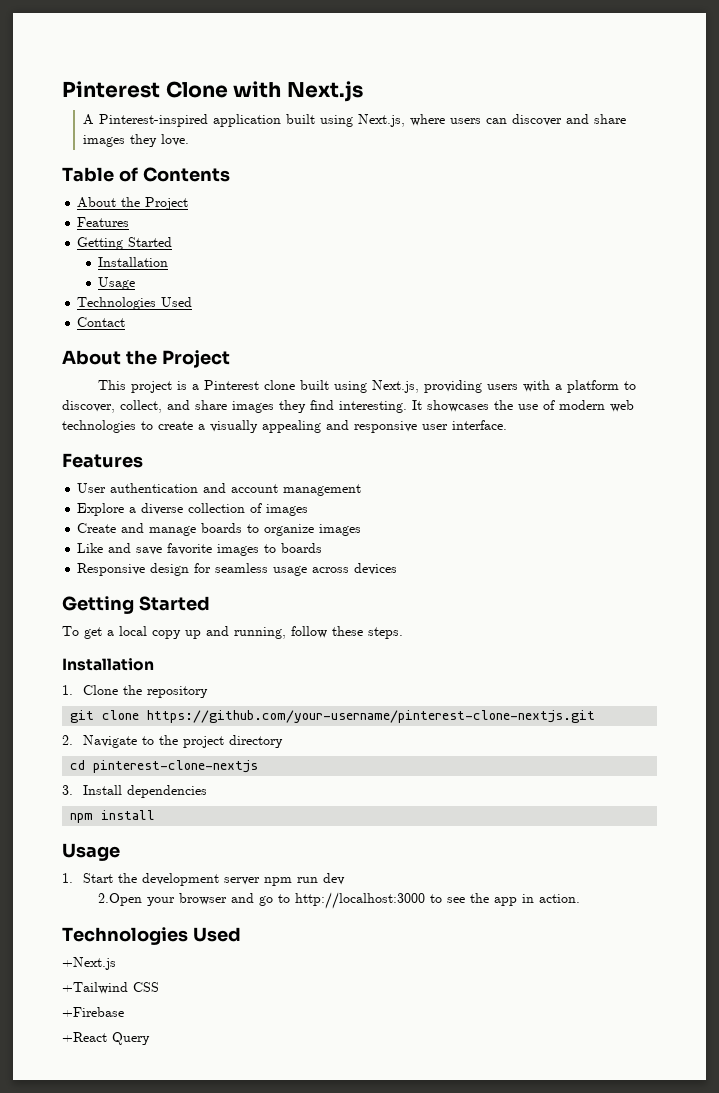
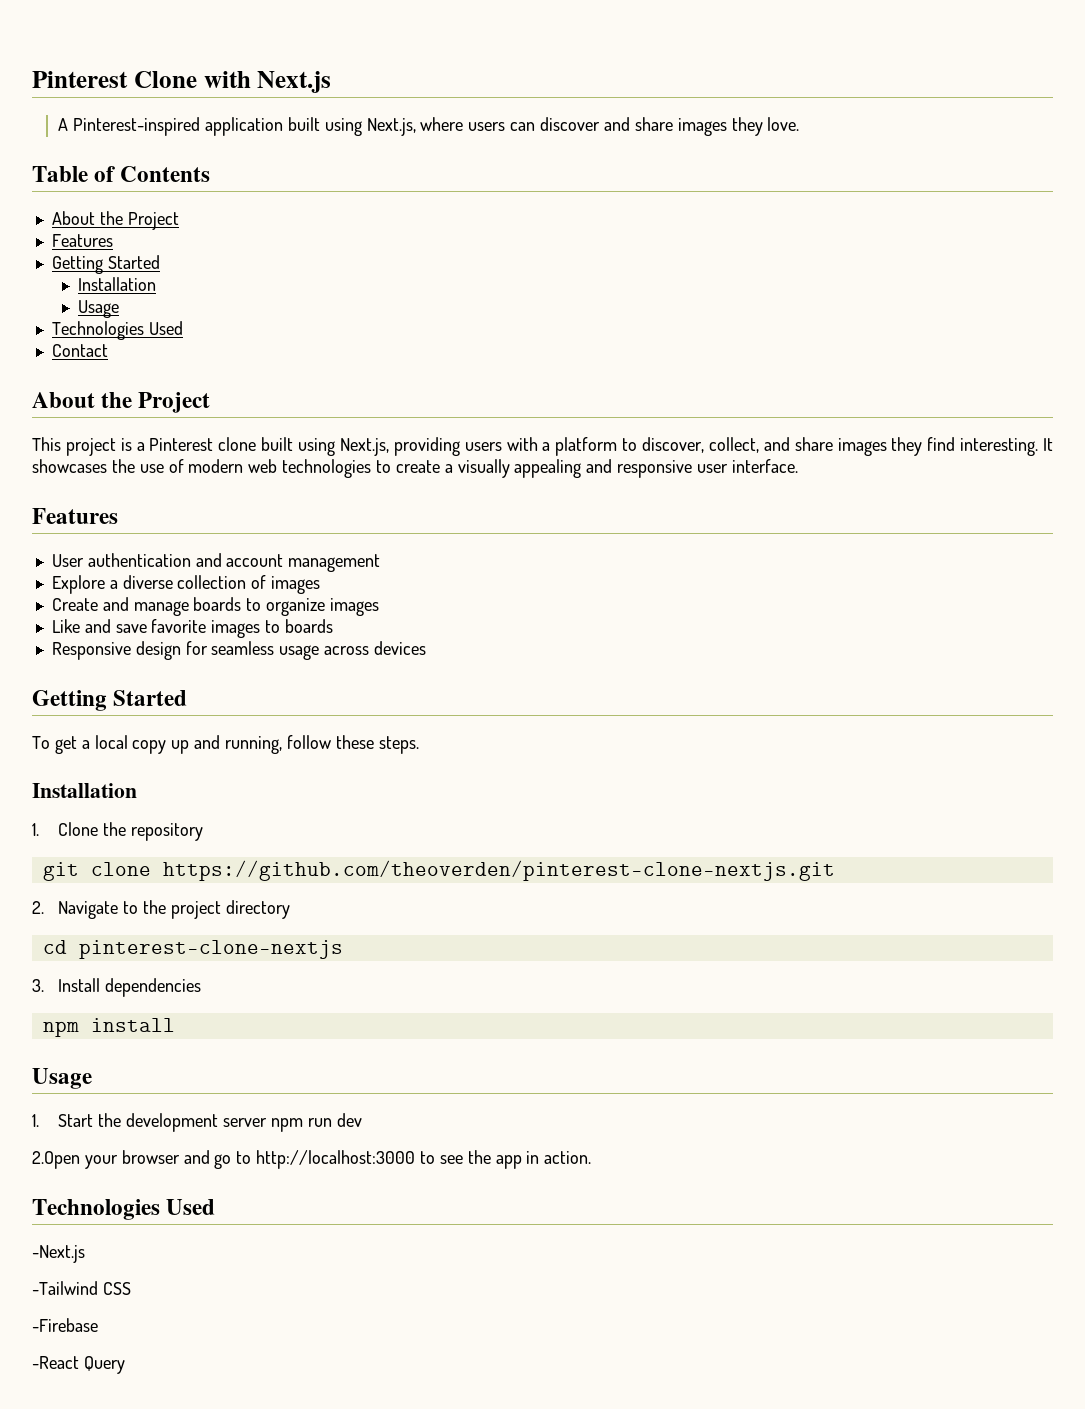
[147,710,596,723] https://github.com/your-username/pinterest-clone-nextjs.git -> [162,860,835,881] https://github.com/theoverden/pinterest-clone-nextjs.git
[62,957,116,970] [62,982,128,994] +Next.js // +Tailwind -> [32,1245,85,1263] [32,1281,98,1295] -Next.js // -Tailwind
[62,1007,124,1017] [62,1032,107,1042] +Firebase // +React -> [32,1318,98,1332] [32,1356,79,1369] -Firebase // -React

